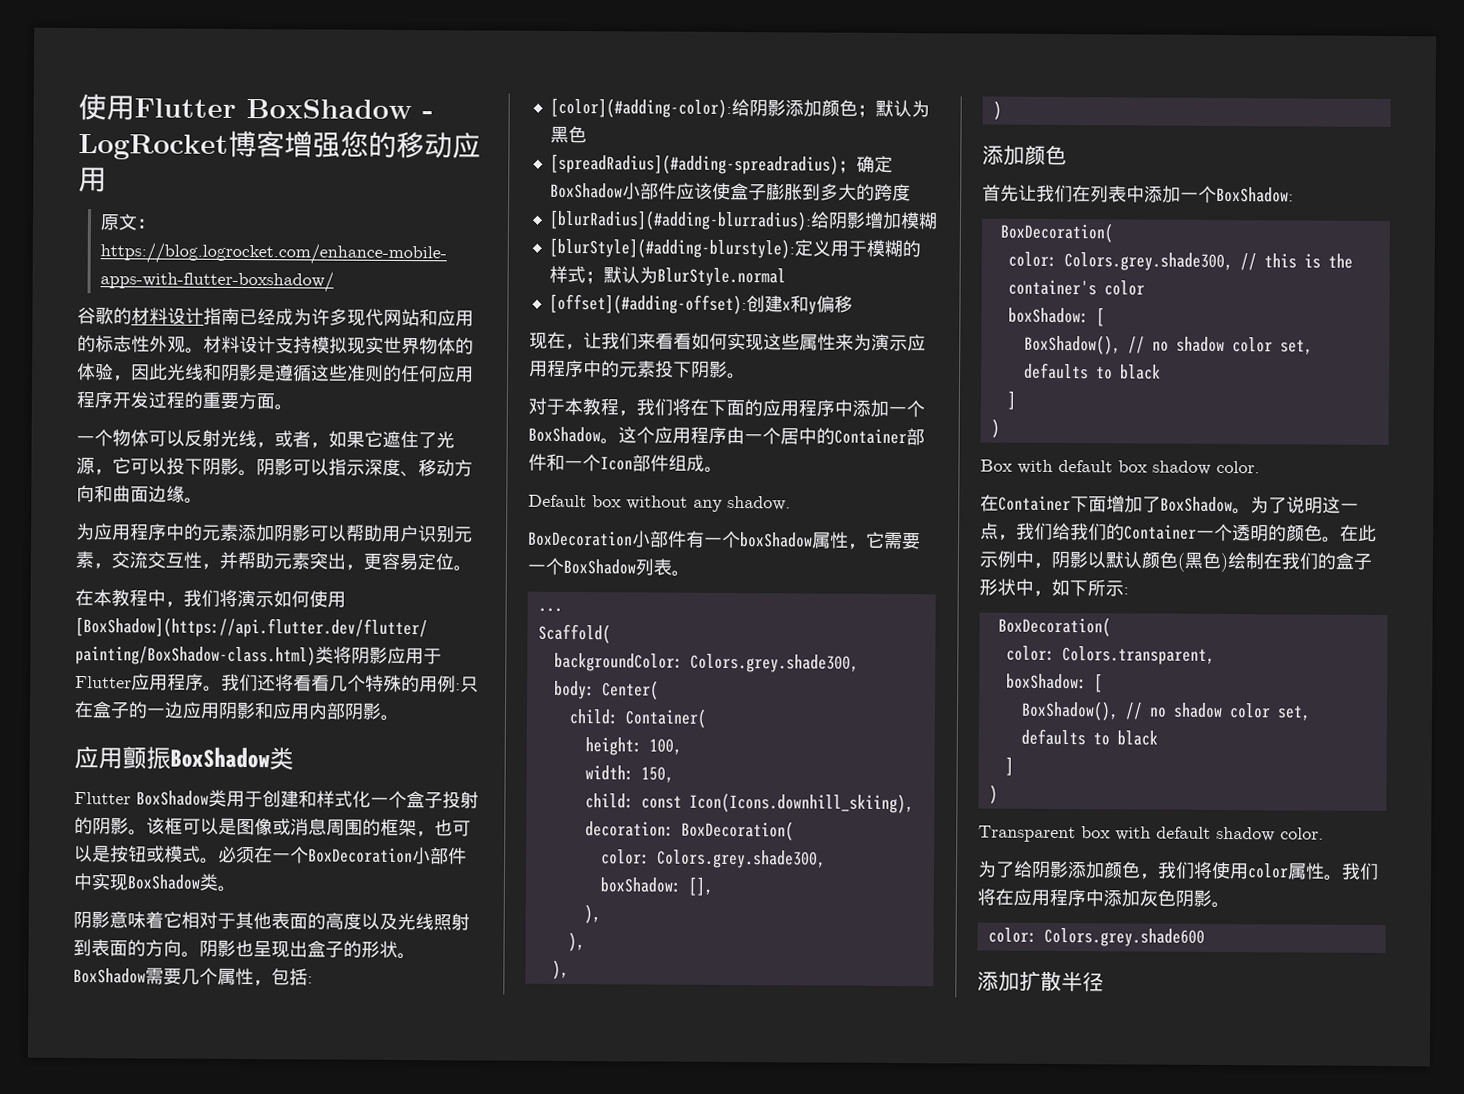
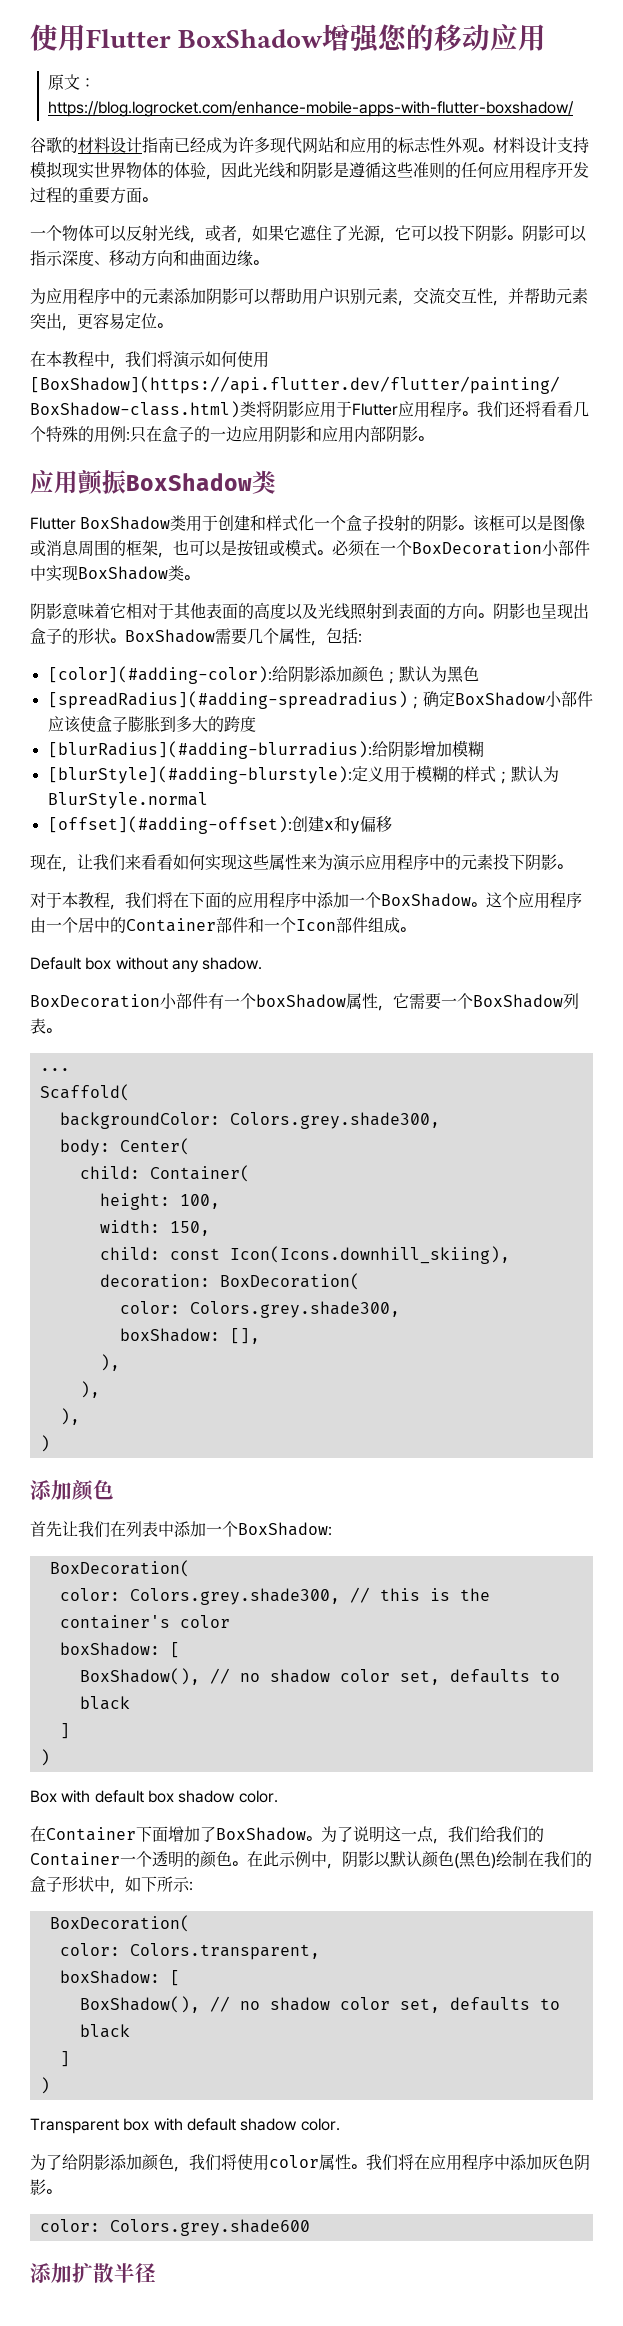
[422,111,434,120] [78,130,285,160] - LogRocket博客 -> (324, 38) none

